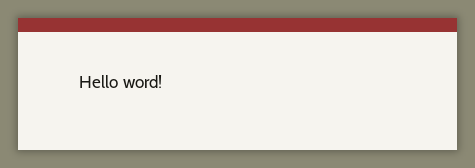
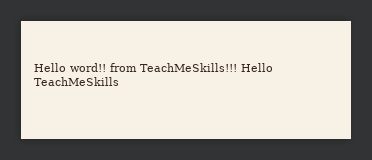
[79,75,162,88] Hello word! -> [34,63,273,72] [34,77,119,86] Hello word!! from TeachMeSkills!!! Hello TeachMeSkills

